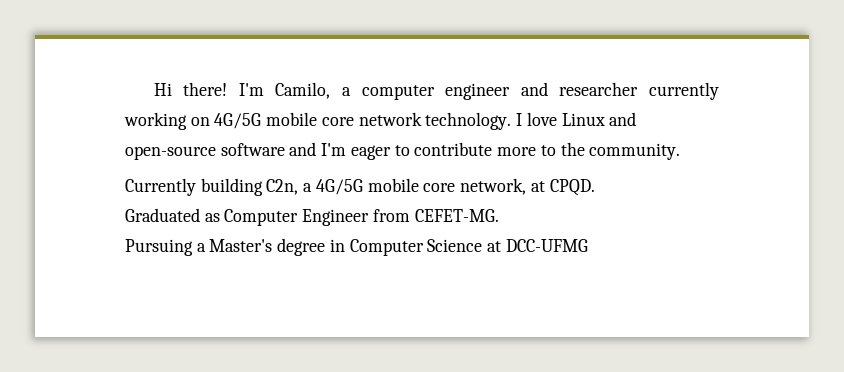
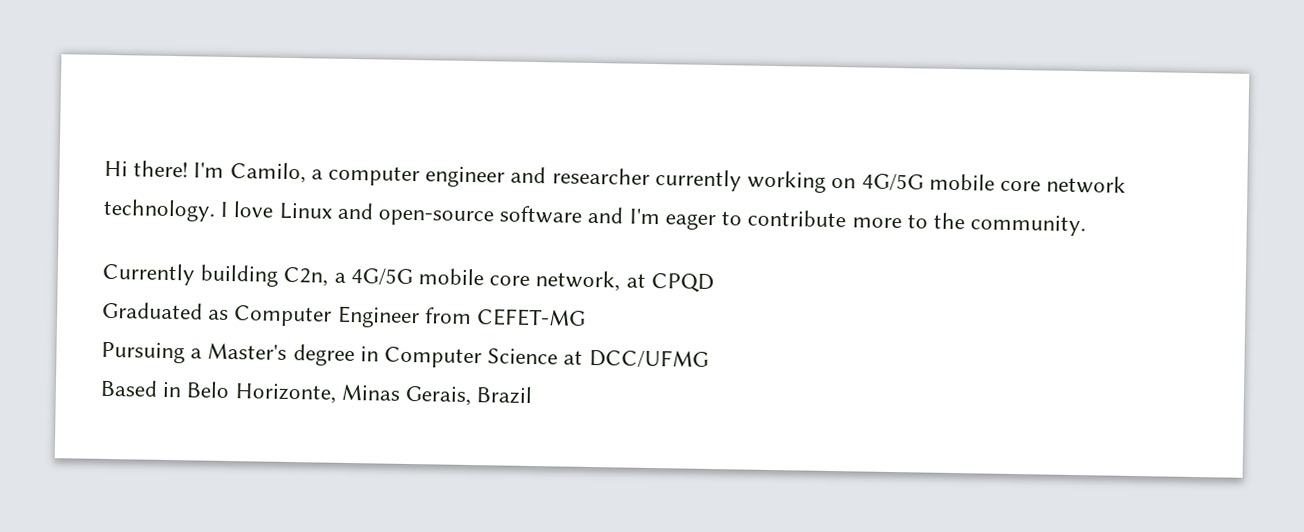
[549,179,595,196] CPQD. -> [650,272,714,293] CPQD
[414,209,499,222] CEFET-MG. -> [476,308,587,327] CEFET-MG
[505,239,588,252] DCC-UFMG -> [588,348,709,369] [100,379,533,407] DCC/UFMG // Based in Belo Horizonte, Minas Gerais, Brazil

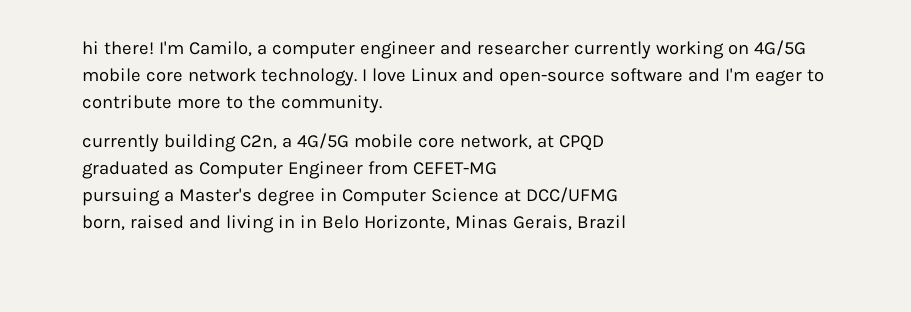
[104,160,128,177] Hi -> [82,41,99,54] hi
[102,262,195,286] Currently -> [82,134,159,152] currently
[102,301,203,320] Graduated -> [82,161,169,179] graduated
[101,341,185,364] Pursuing -> [82,188,160,206] pursuing
[100,379,158,397] Based -> [82,215,295,233] born, raised and living in

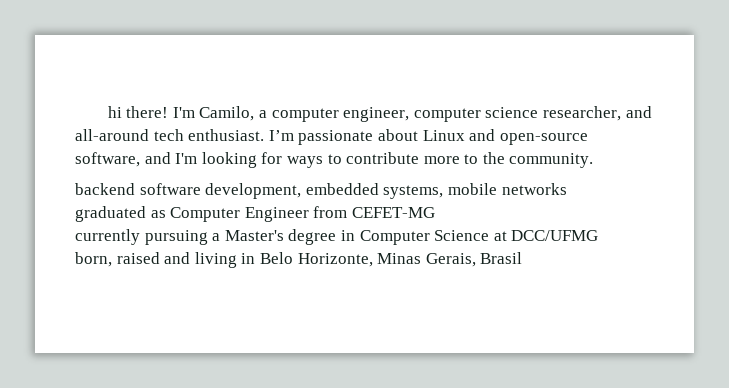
[359,40,806,59] [82,68,406,86] engineer and researcher currently working on 4G/5G mobile core network technology. I love -> [343,106,652,122] [75,129,418,145] engineer, computer science researcher, and all-around tech enthusiast. I’m passionate about
[609,68,683,82] software -> [75,152,140,167] software,
[754,70,802,86] eager -> [201,152,323,168] looking for ways
[82,133,604,152] currently building C2n, a 4G/5G mobile core network, at CPQD -> [75,183,567,199] backend software development, embedded systems, mobile networks
(497, 168) none -> [75,229,140,245] currently
[299,215,317,228] in -> (256, 258) none
[576,215,626,229] Brazil -> [480,252,523,264] Brasil

